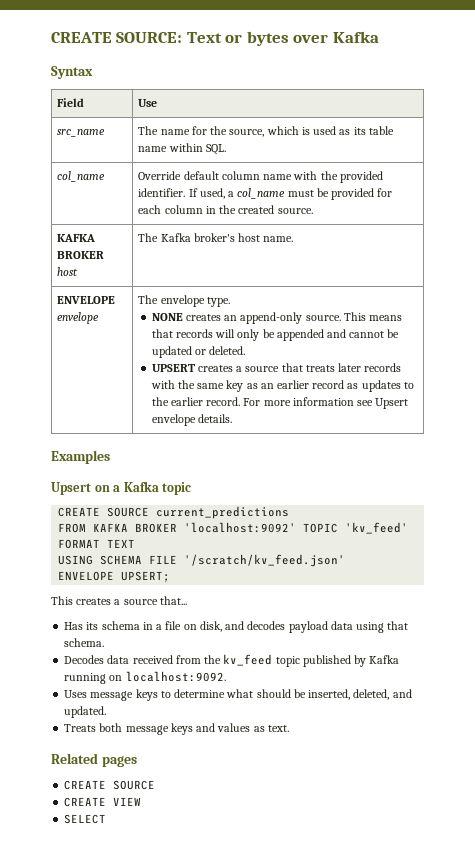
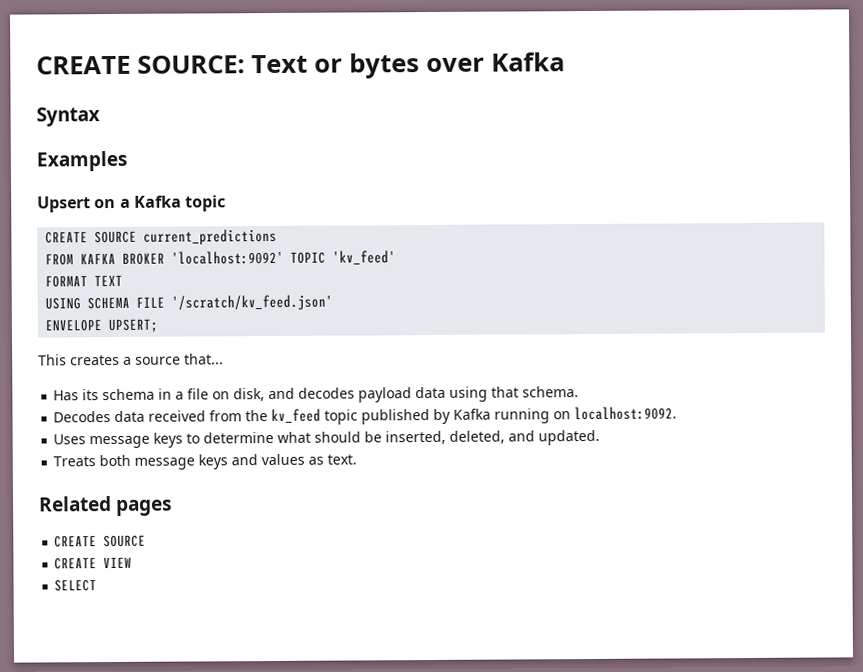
[57,98,85,107] [138,99,158,107] [57,129,106,137] [138,126,394,137] [138,143,226,155] [57,171,106,182] [138,171,383,183] [138,188,393,200] [138,205,313,214] [57,234,96,242] [57,251,105,259] [57,267,79,276] [138,233,294,242] [57,296,116,304] [57,312,100,324] [138,295,230,307] [151,312,402,324] [151,329,400,341] [151,346,246,358] [151,363,402,372] [150,380,414,392] [151,397,409,409] [151,414,232,426] // Field | Use // src_name | The name for the source, which is used as its table name within SQL. // col_name | Override default column name with the provided identifier. If used, a col_name must be provided for each column in the created source. // KAFKA BROKER host | The Kafka broker's host name. // ENVELOPE envelope | The envelope type. // NONE creates an append-only source. This means that records will only be appended and cannot be updated or deleted. // UPSERT creates a source that treats later records with the same key as an earlier record as updates to the earlier record. For more information see Upsert envelope details. -> (100, 117) none

